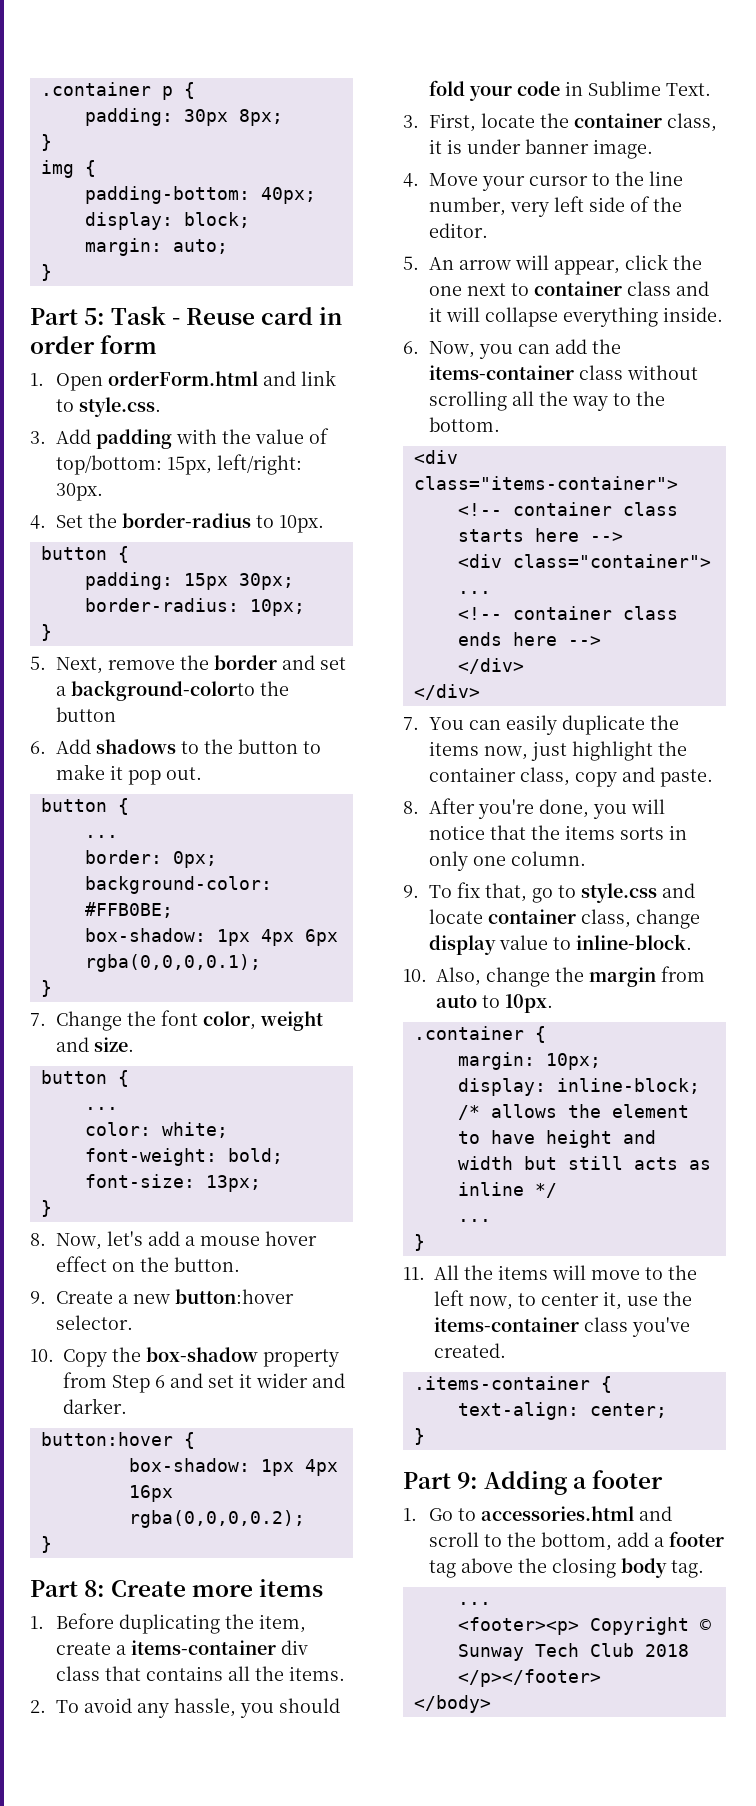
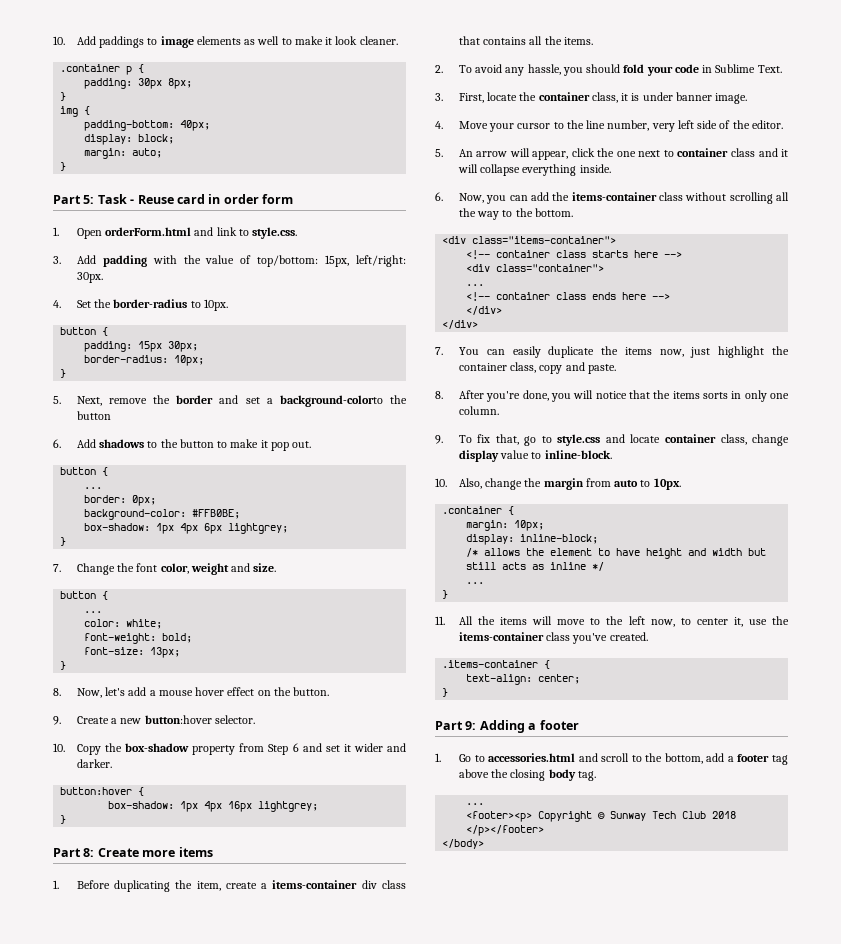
(40, 89) none -> [53,36,398,48] 10. Add paddings to image elements as well to make it look cleaner. //
[84,954,261,972] rgba(0,0,0,0.1); -> [228,523,289,534] lightgrey;
[128,1510,305,1528] rgba(0,0,0,0.2); -> [258,801,319,812] lightgrey;

